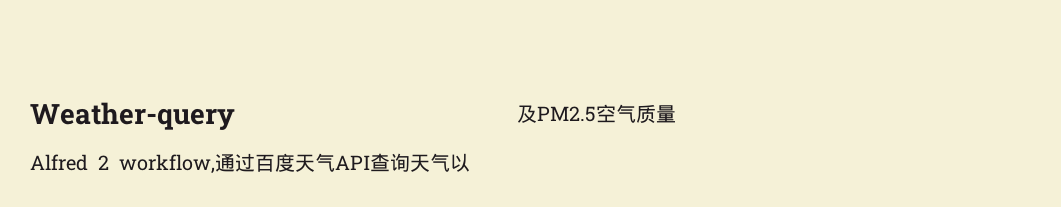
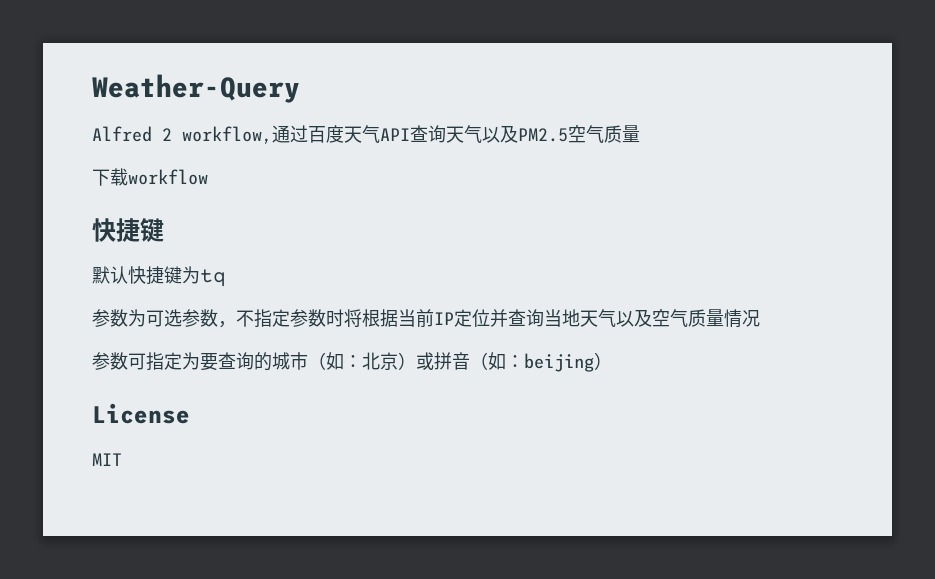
[30,102,235,130] Weather-query -> [92,74,300,103] Weather-Query
(676, 114) none -> [92,168,208,186] [92,218,164,242] [92,266,226,287] [92,309,760,328] [92,352,612,372] [92,403,190,424] [92,453,122,466] // 下载workflow // 快捷键 // 默认快捷键为tq // 参数为可选参数，不指定参数时将根据当前IP定位并查询当地天气以及空气质量情况 // 参数可指定为要查询的城市（如：北京）或拼音（如：beijing） // License // MIT

